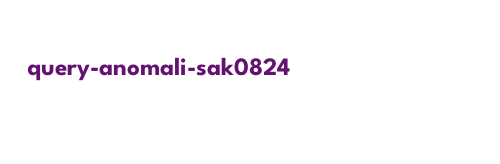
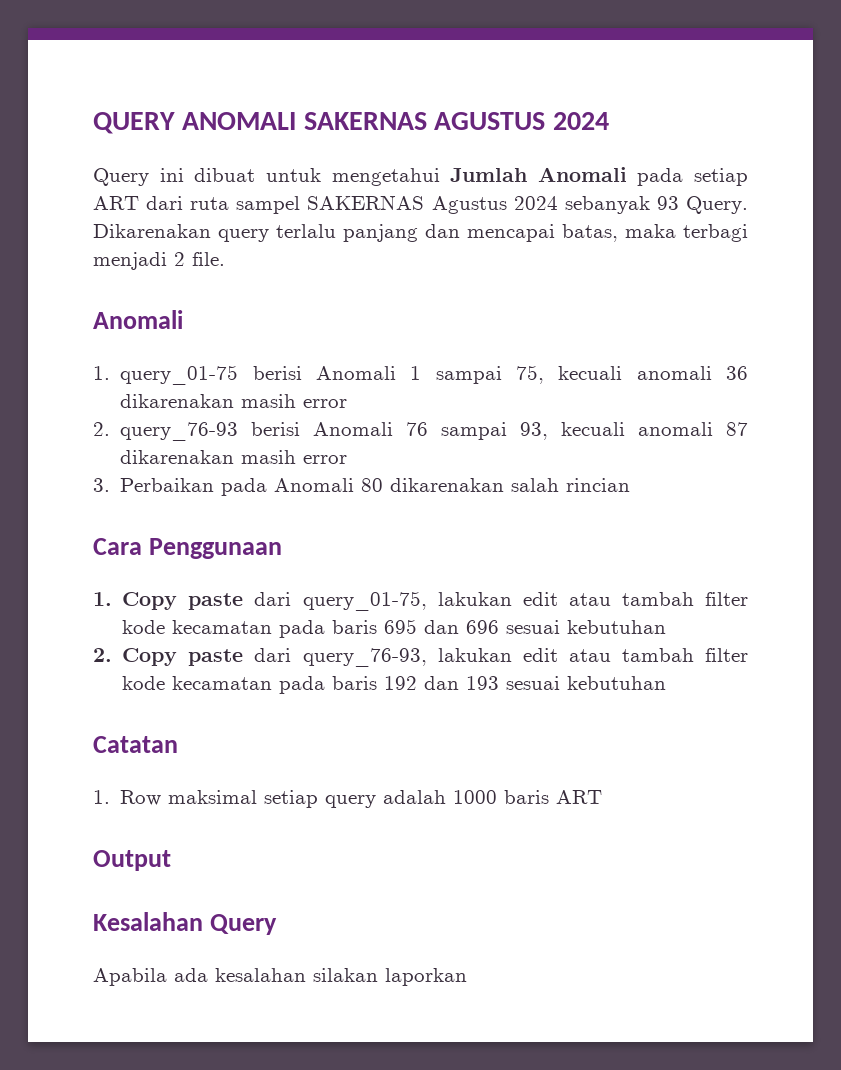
[27,57,290,81] query-anomali-sak0824 -> [93,112,609,134] [93,167,748,186] [93,195,748,214] [93,224,748,242] [93,252,225,270] [93,310,183,329] [93,365,748,385] [120,394,348,408] [93,422,748,441] [120,450,348,464] [93,478,631,496] [93,538,282,559] [93,591,748,611] [122,619,667,638] [93,648,748,667] [122,676,667,694] [93,736,178,753] [93,790,603,808] [93,850,171,871] [93,912,277,935] [93,968,467,986] QUERY ANOMALI SAKERNAS AGUSTUS 2024 // Query ini dibuat untuk mengetahui Jumlah Anomali pada setiap ART dari ruta sampel SAKERNAS Agustus 2024 sebanyak 93 Query. Dikarenakan query terlalu panjang dan mencapai batas, maka terbagi menjadi 2 file. // Anomali // 1. query_01-75 berisi Anomali 1 sampai 75, kecuali anomali 36 dikarenakan masih error // 2. query_76-93 berisi Anomali 76 sampai 93, kecuali anomali 87 dikarenakan masih error // 3. Perbaikan pada Anomali 80 dikarenakan salah rincian // Cara Penggunaan // 1. Copy paste dari query_01-75, lakukan edit atau tambah filter kode kecamatan pada baris 695 dan 696 sesuai kebutuhan // 2. Copy paste dari query_76-93, lakukan edit atau tambah filter kode kecamatan pada baris 192 dan 193 sesuai kebutuhan // Catatan // 1. Row maksimal setiap query adalah 1000 baris ART // Output // Kesalahan Query // Apabila ada kesalahan silakan laporkan

